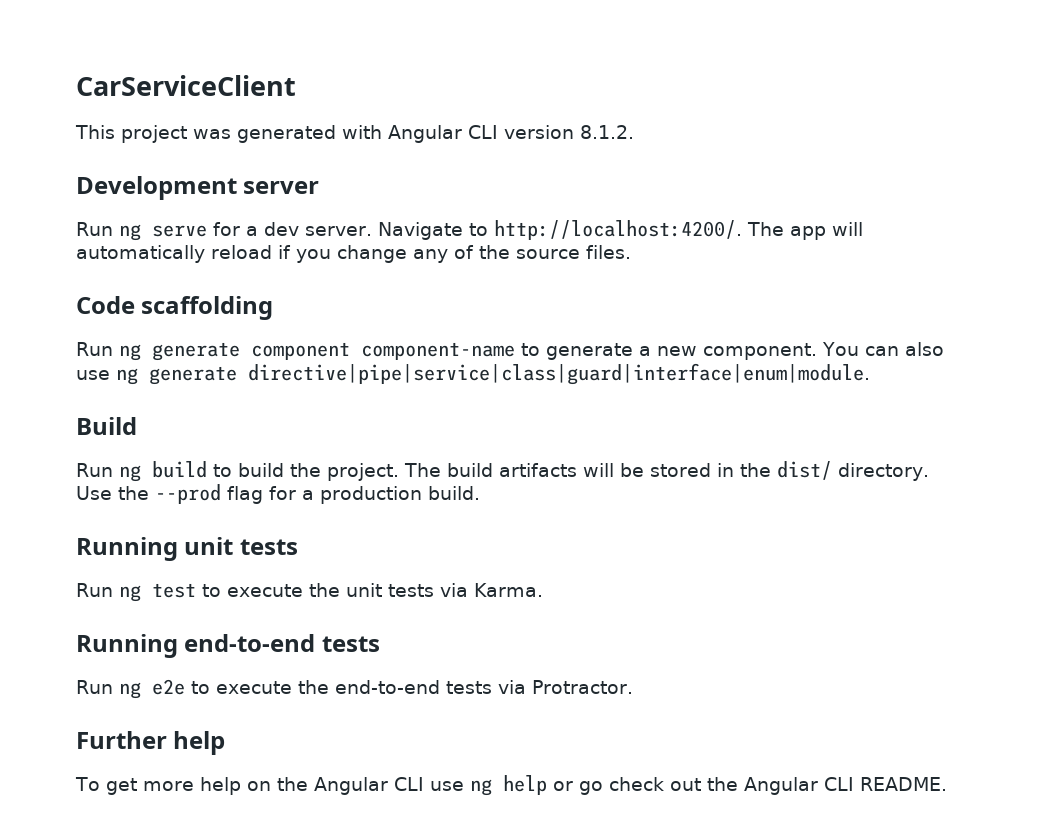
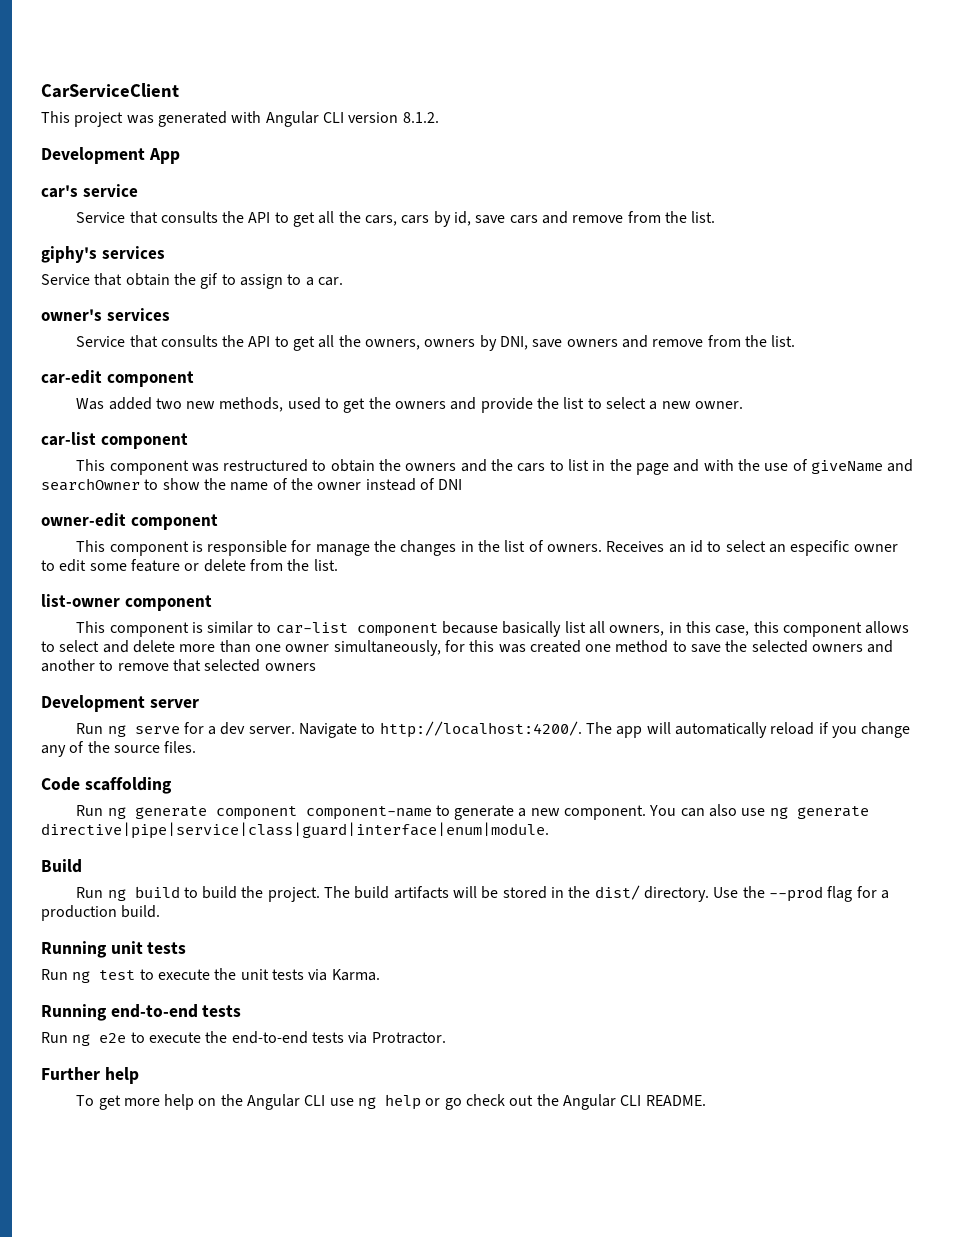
(634, 132) none -> [41,147,180,164] [41,184,138,198] [76,211,716,227] [41,246,165,263] [41,273,343,289] [41,308,170,321] [76,335,796,351] [41,370,194,387] [76,397,743,413] [41,432,188,449] [76,459,914,475] [41,478,463,491] [41,513,218,530] [76,540,898,556] [41,559,338,572] [41,594,212,611] [76,621,910,637] [41,640,894,656] [41,659,316,672] // Development App // car's service // Service that consults the API to get all the cars, cars by id, save cars and remove from the list. // giphy's services // Service that obtain the gif to assign to a car. // owner's services // Service that consults the API to get all the owners, owners by DNI, save owners and remove from the list. // car-edit component // Was added two new methods, used to get the owners and provide the list to select a new owner. // car-list component // This component was restructured to obtain the owners and the cars to list in the page and with the use of giveName and searchOwner to show the name of the owner instead of DNI // owner-edit component // This component is responsible for manage the changes in the list of owners. Receives an id to select an especific owner to edit some feature or delete from the list. // list-owner component // This component is similar to car-list component because basically list all owners, in this case, this component allows to select and delete more than one owner simultaneously, for this was created one method to save the selected owners and another to remove that selected owners

